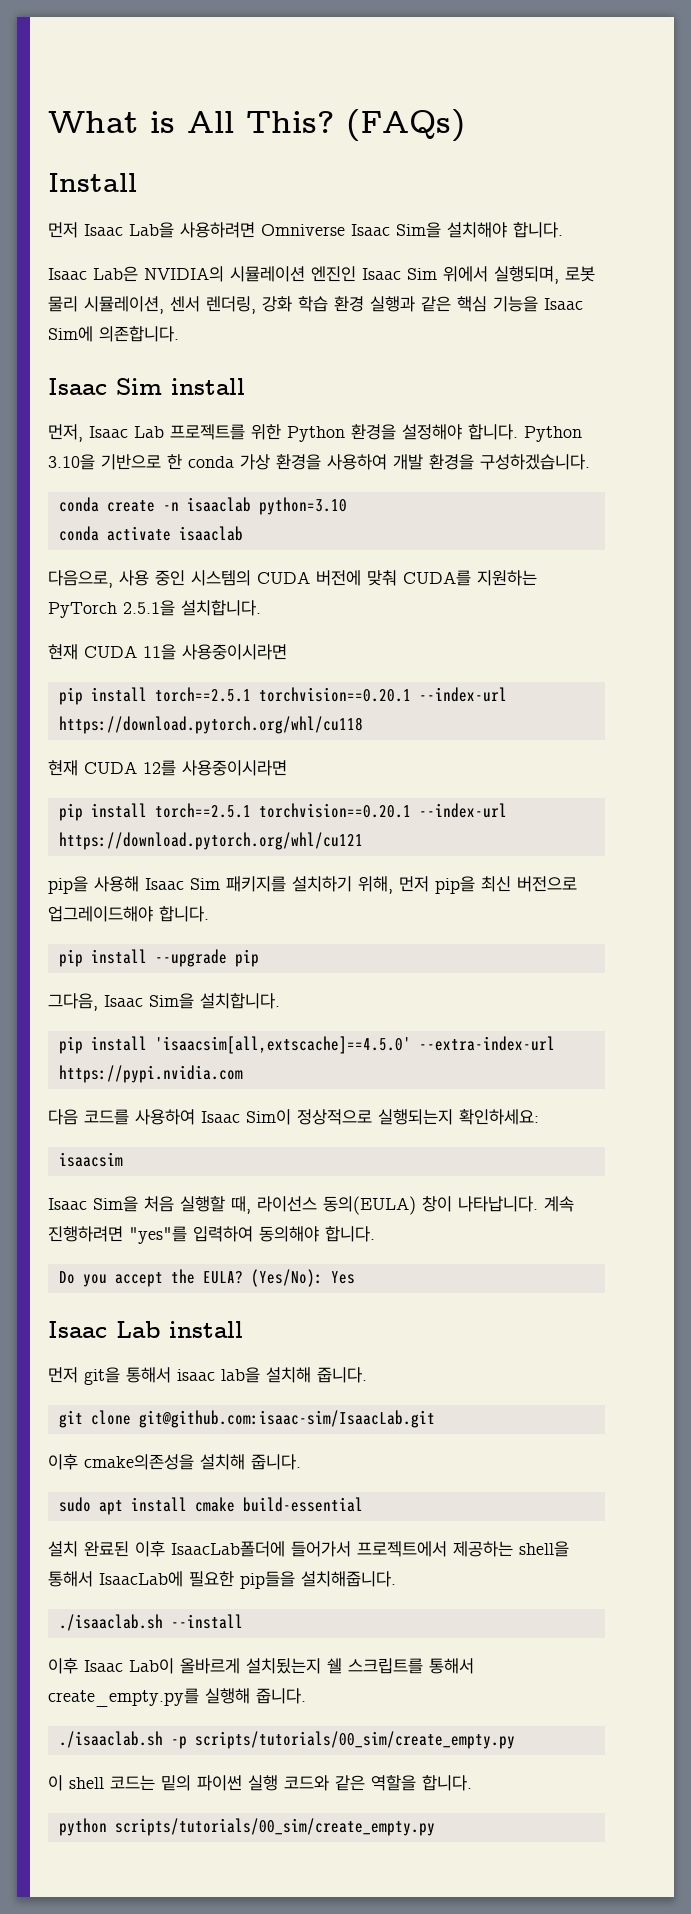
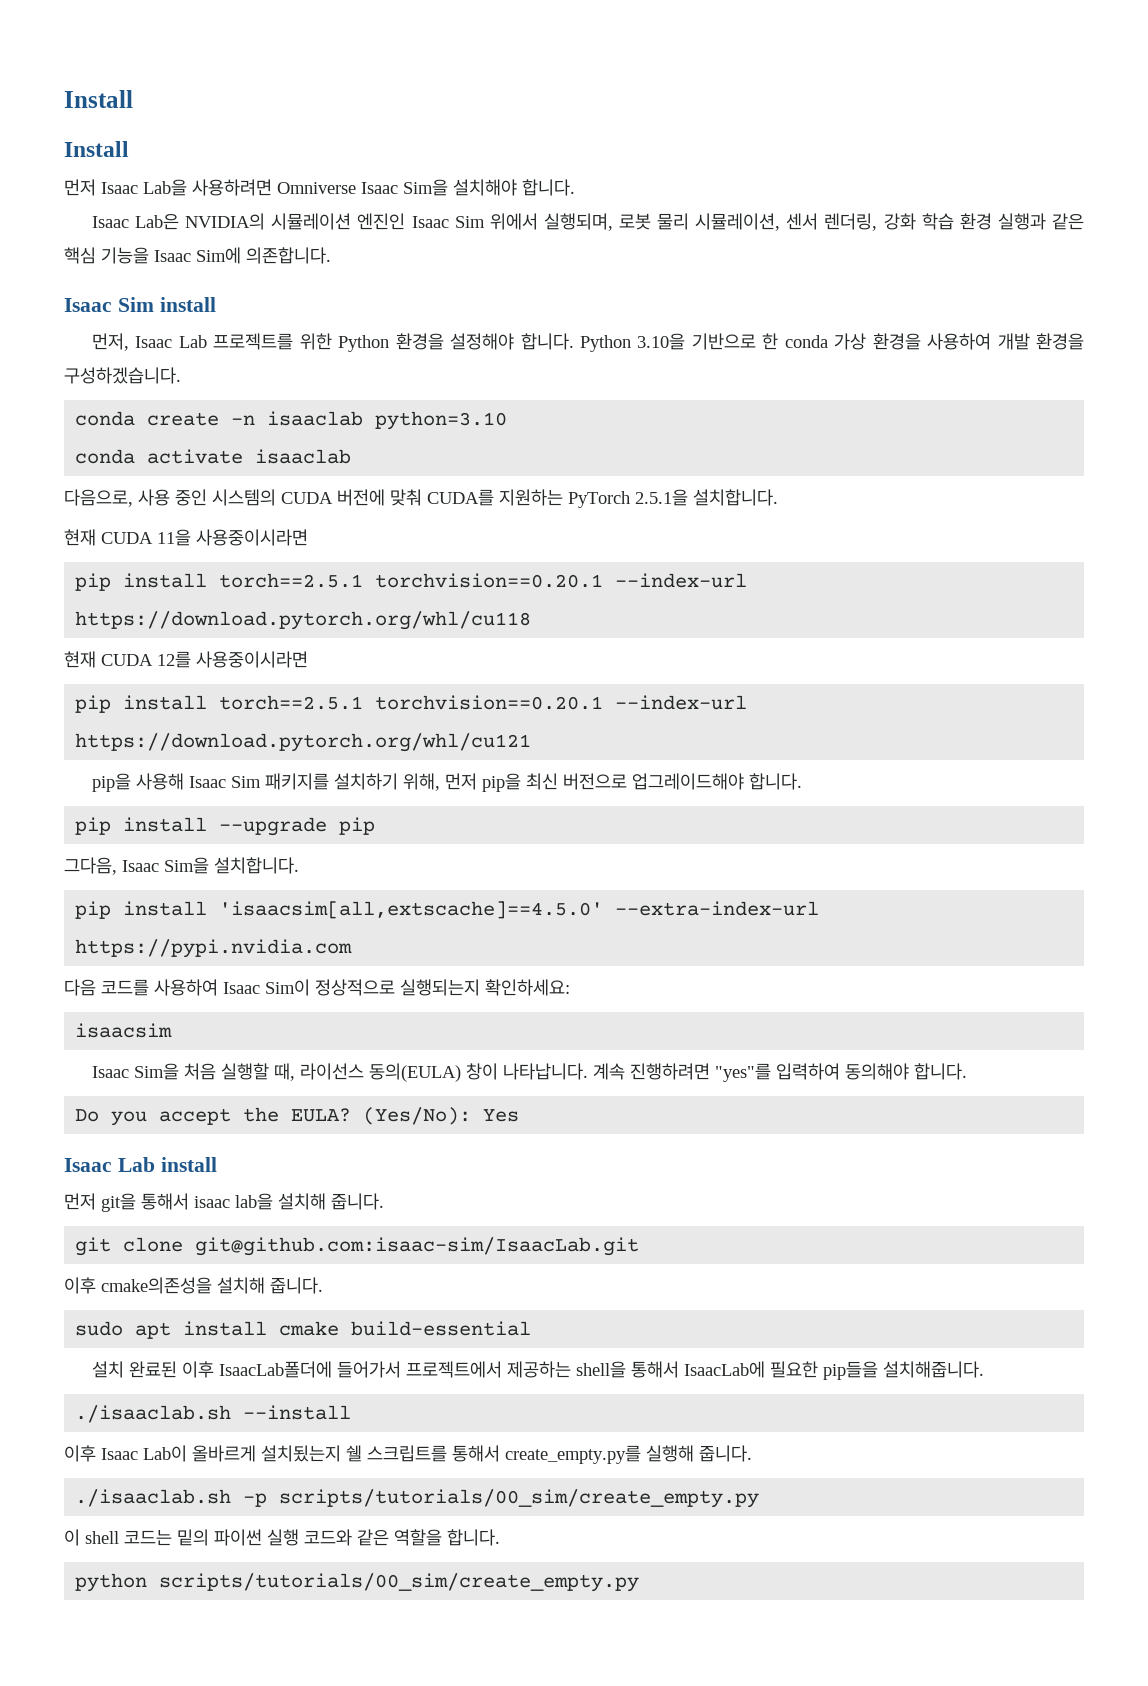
[48,109,465,142] What is All This? (FAQs) -> [64,90,133,108] Install

